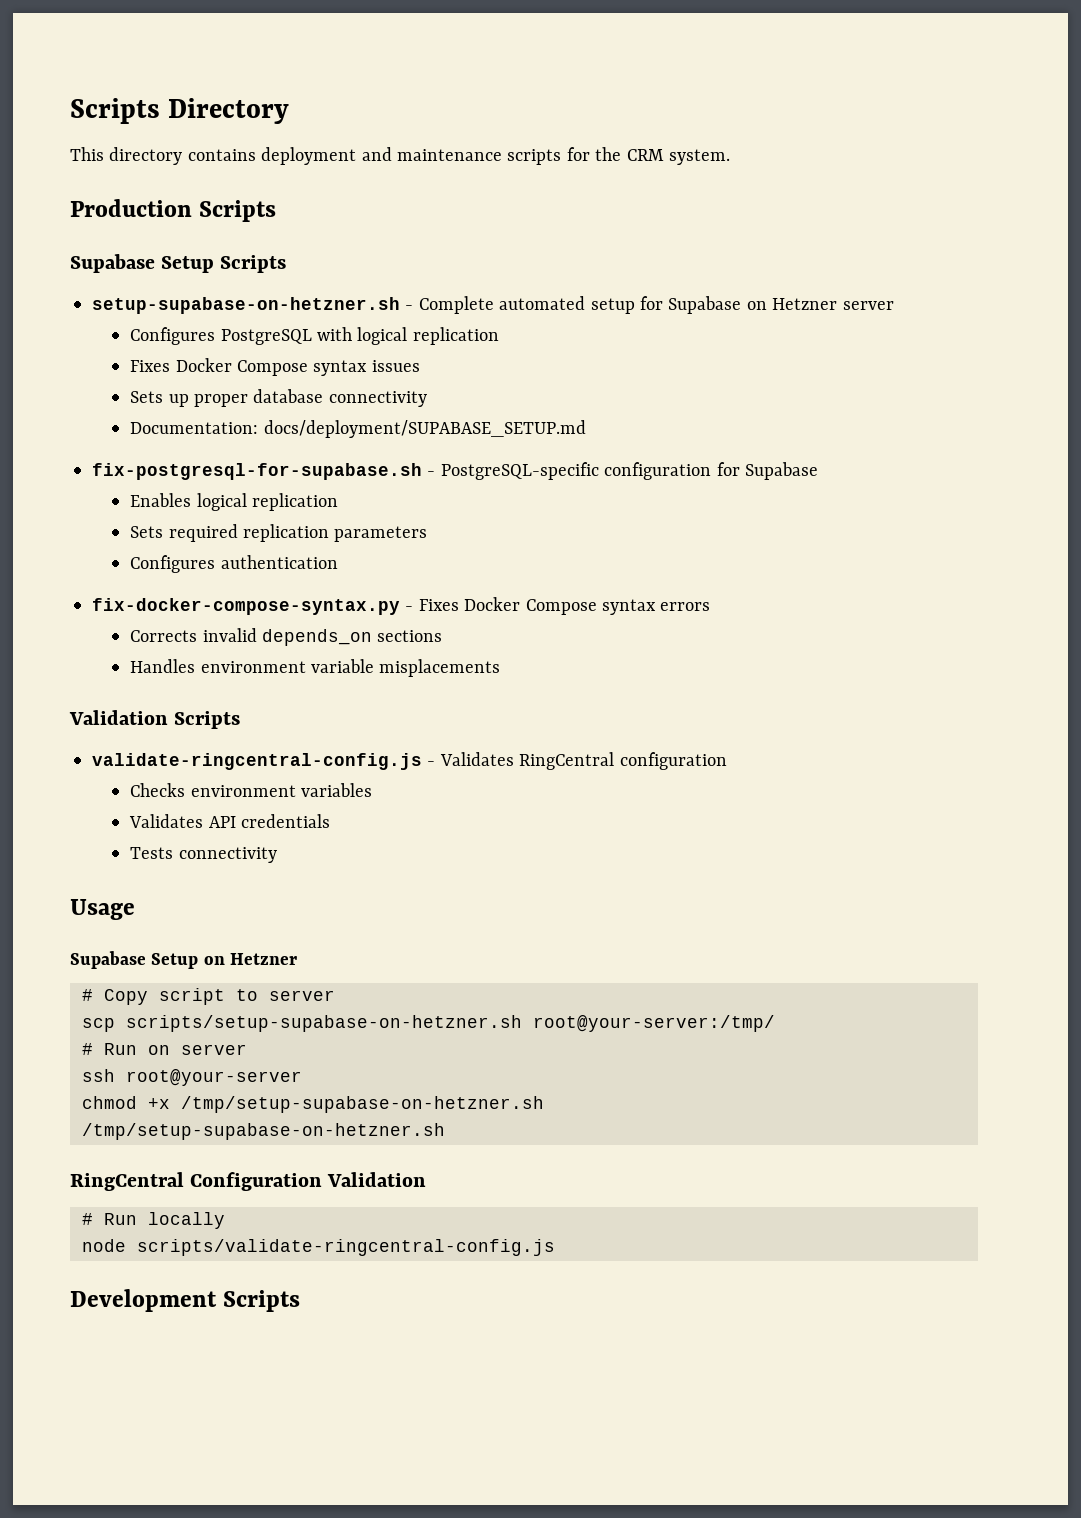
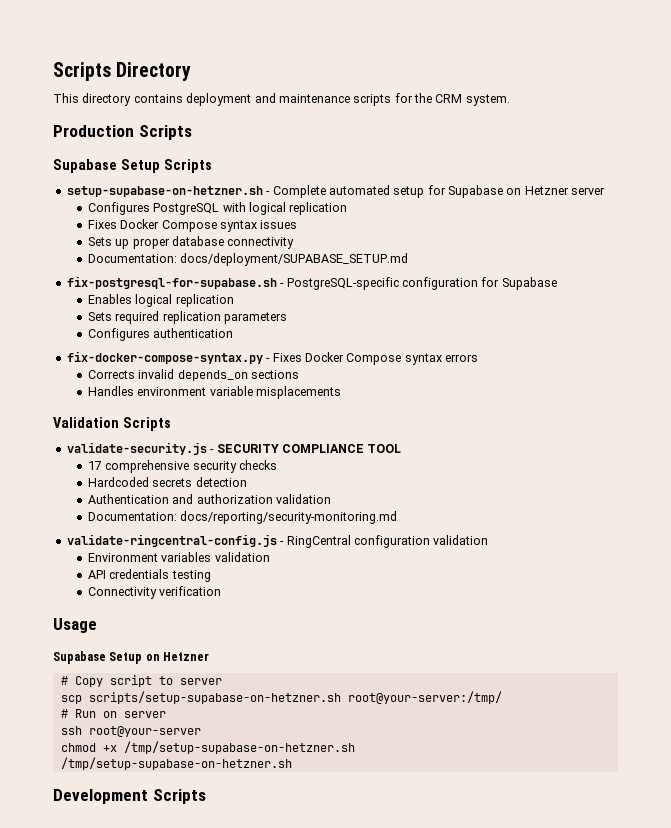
(241, 720) none -> [66,442,402,455] [87,460,278,473] [87,477,247,487] [87,494,332,504] [87,511,398,524] // validate-security.js - SECURITY COMPLIANCE TOOL // 17 comprehensive security checks // Hardcoded secrets detection // Authentication and authorization validation // Documentation: docs/reporting/security-monitoring.md
[439,752,514,766] Validates -> (285, 543) none
[130,783,296,797] // Checks environment -> [433,535,489,545] [87,553,158,562] validation // Environment
[129,814,204,828] // Validates -> [214,552,270,562] validation //
[130,847,277,863] // Tests connectivity -> [171,570,211,582] [87,586,222,599] testing // Connectivity verification
[70,1172,427,1191] [82,1212,225,1229] [82,1239,555,1256] // RingCentral Configuration Validation // # Run locally // node scripts/validate-ringcentral-config.js -> (292, 763) none

